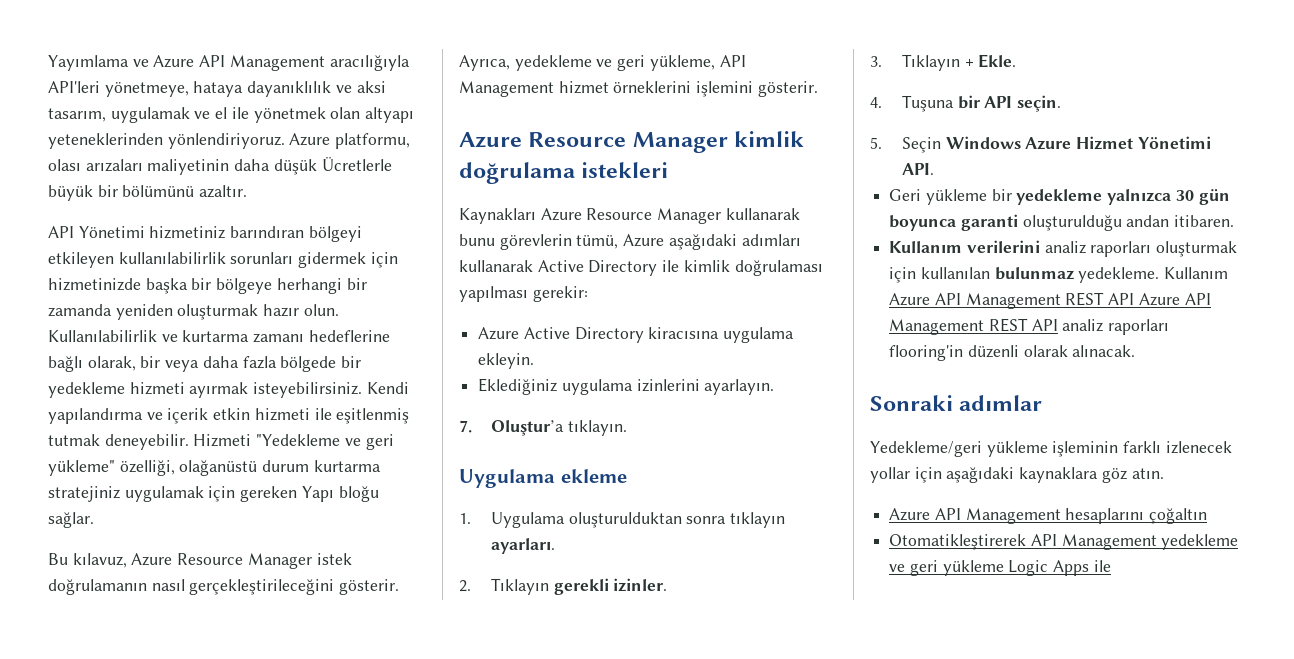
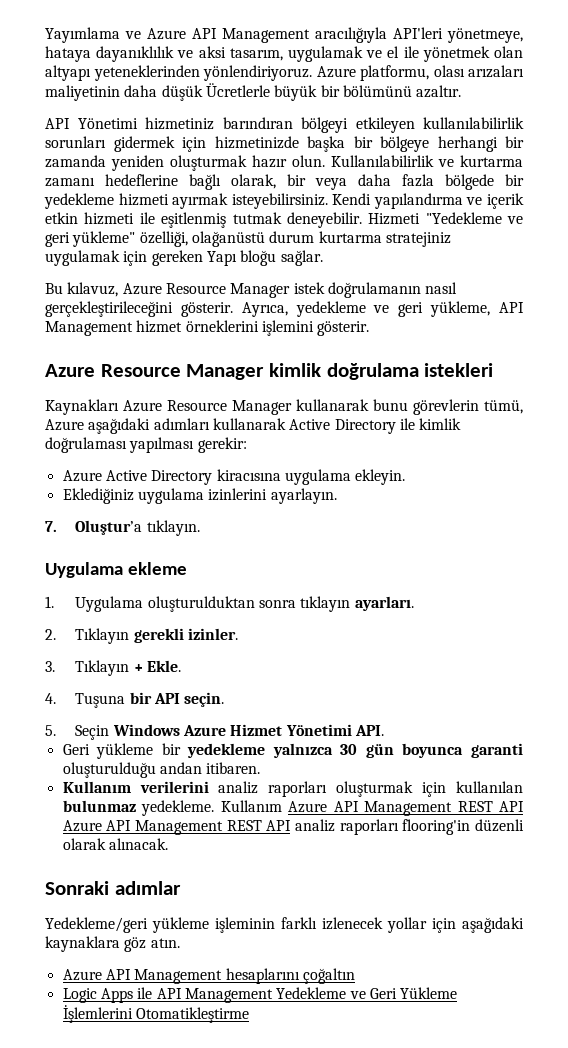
[889,534,1239,550] [889,560,1111,576] Otomatikleştirerek API Management yedekleme ve geri yükleme Logic Apps ile -> [62,987,458,1003] [62,1005,249,1023] Logic Apps ile API Management Yedekleme ve Geri Yükleme İşlemlerini Otomatikleştirme

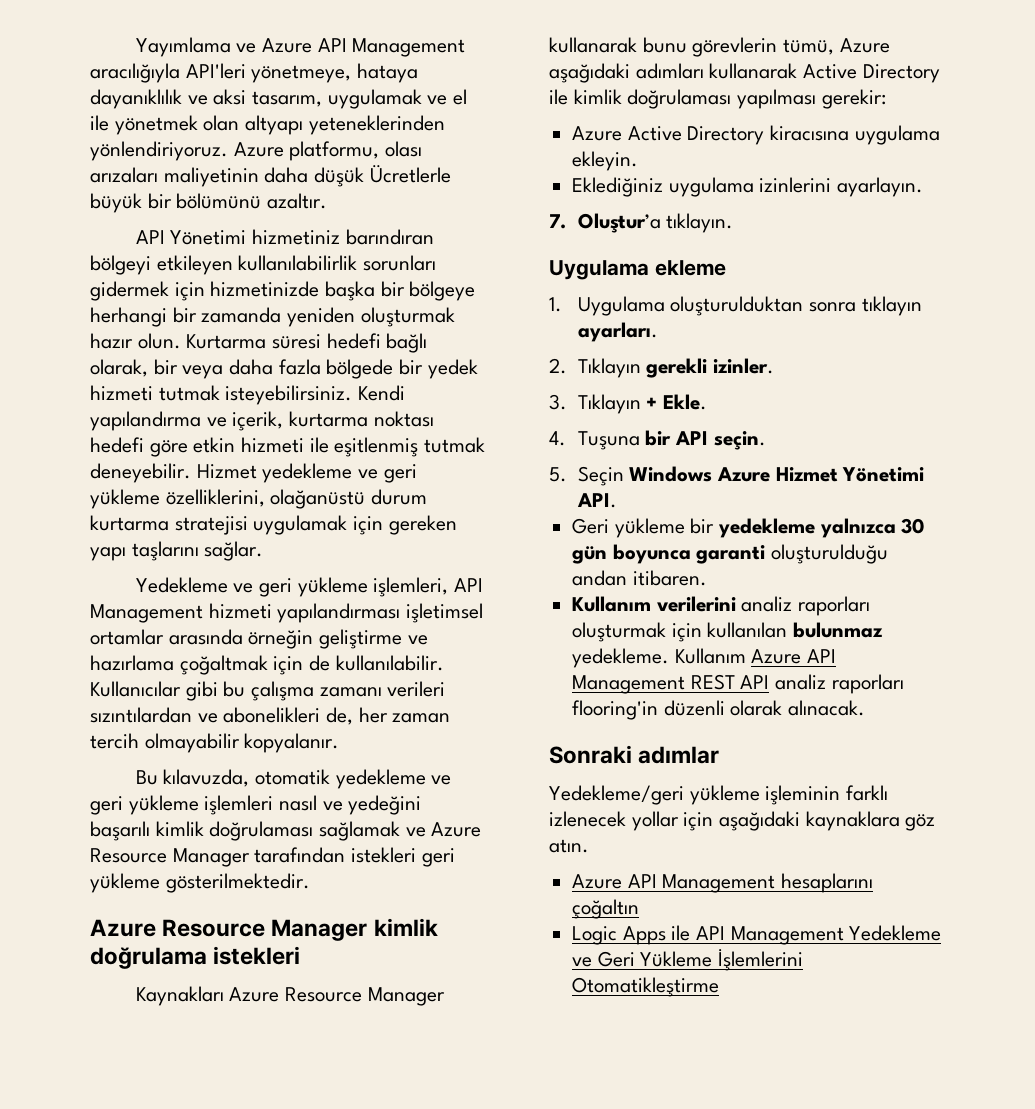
[331,155,523,167] [45,174,178,187] Kullanılabilirlik ve kurtarma zamanı hedeflerine -> [186,333,381,349] Kurtarma süresi hedefi
[44,193,229,209] yedekleme hizmeti ayırmak -> [427,359,478,379] [90,385,220,401] yedek hizmeti tutmak
[486,193,524,209] içerik -> [232,411,434,431] [90,437,188,457] içerik, kurtarma noktası hedefi göre
[368,212,523,225] [45,231,188,247] Hizmeti "Yedekleme ve geri yükleme" özelliği, -> [196,463,417,483] [90,489,265,509] Hizmet yedekleme ve geri yükleme özelliklerini,
[385,232,451,247] stratejiniz -> [174,516,248,535] stratejisi
[206,250,277,266] Yapı bloğu -> [90,541,199,561] yapı taşlarını
[45,282,458,298] [45,301,524,317] [45,320,370,336] Bu kılavuz, Azure Resource Manager istek doğrulamanın nasıl gerçekleştirileceğini gösterir. Ayrıca, yedekleme ve geri yükleme, API Management hizmet örneklerini işlemini gösterir. -> [135,577,483,597] [90,603,484,623] [90,629,428,649] [90,655,444,675] [90,681,446,701] [90,707,451,725] [90,733,340,753] [135,769,452,789] [90,795,422,815] [90,821,482,841] [90,847,455,867] [90,873,310,893] Yedekleme ve geri yükleme işlemleri, API Management hizmeti yapılandırması işletimsel ortamlar arasında örneğin geliştirme ve hazırlama çoğaltmak için de kullanılabilir. Kullanıcılar gibi bu çalışma zamanı verileri sızıntılardan ve abonelikleri de, her zaman tercih olmayabilir kopyalanır. // Bu kılavuzda, otomatik yedekleme ve geri yükleme işlemleri nasıl ve yedeğini başarılı kimlik doğrulaması sağlamak ve Azure Resource Manager tarafından istekleri geri yükleme gösterilmektedir.
[62,820,292,835] Azure API Management REST API -> (770, 682) none

